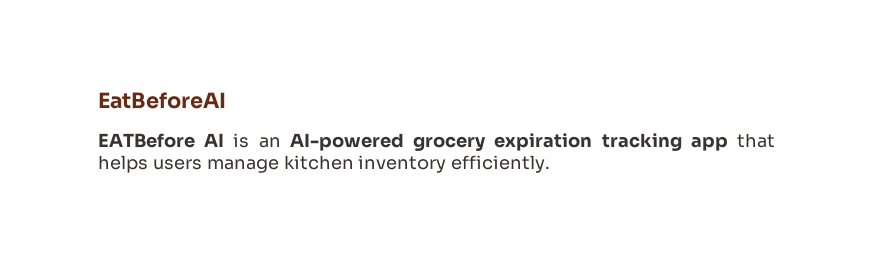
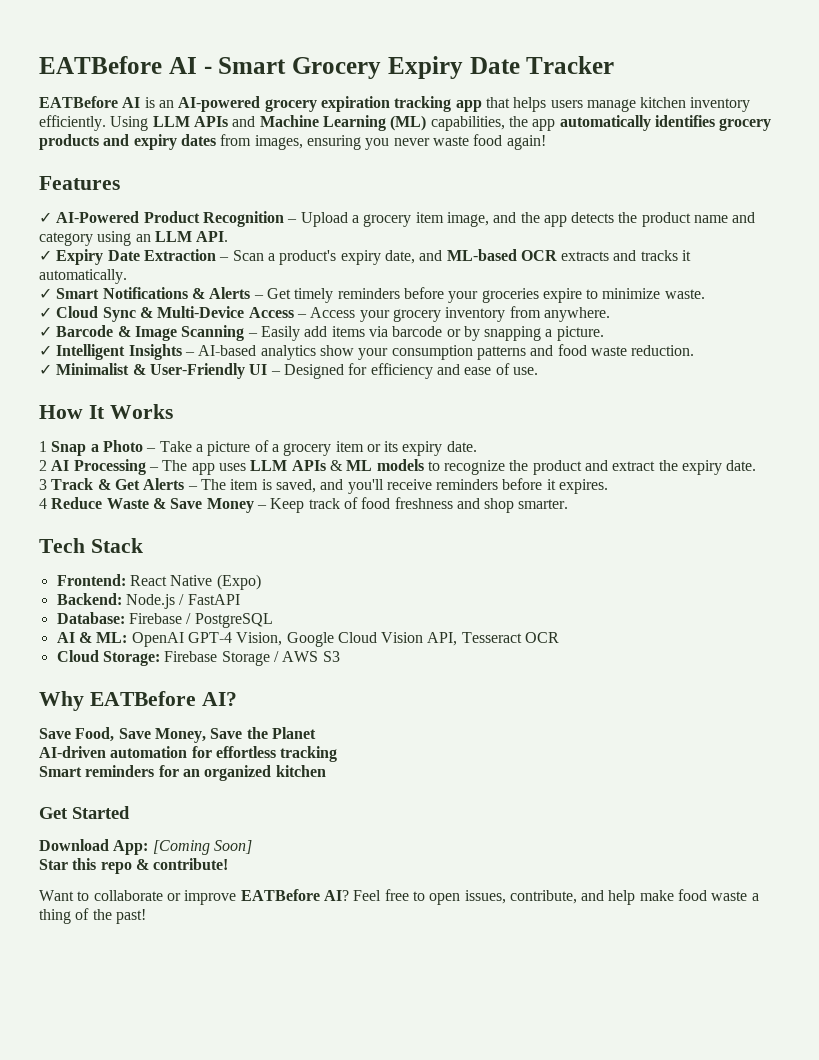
[98,92,226,109] EatBeforeAI -> [39,56,615,79] EATBefore AI - Smart Grocery Expiry Date Tracker
(551, 164) none -> [110,115,772,131] [39,134,546,150] [39,176,120,190] [39,211,756,227] [39,231,229,246] [39,249,692,265] [39,269,127,284] [39,287,705,303] [39,306,610,322] [39,325,604,341] [39,344,695,360] [39,363,538,379] [39,404,173,419] [39,440,477,456] [39,459,757,475] [39,478,609,494] [39,497,569,513] [39,538,143,553] [56,574,261,590] [56,593,240,609] [56,612,273,628] [56,632,560,647] [56,650,340,666] [39,691,237,711] [39,727,316,743] [39,746,338,762] [39,765,326,781] [39,806,130,819] [39,839,252,855] [39,858,229,874] [39,889,759,905] [39,908,146,924] Using LLM APIs and Machine Learning (ML) capabilities, the app automatically identifies grocery products and expiry dates from images, ensuring you never waste food again! // Features // ✓ AI-Powered Product Recognition – Upload a grocery item image, and the app detects the product name and category using an LLM API. // ✓ Expiry Date Extraction – Scan a product's expiry date, and ML-based OCR extracts and tracks it automatically. // ✓ Smart Notifications & Alerts – Get timely reminders before your groceries expire to minimize waste. // ✓ Cloud Sync & Multi-Device Access – Access your grocery inventory from anywhere. // ✓ Barcode & Image Scanning – Easily add items via barcode or by snapping a picture. // ✓ Intelligent Insights – AI-based analytics show your consumption patterns and food waste reduction. // ✓ Minimalist & User-Friendly UI – Designed for efficiency and ease of use. // How It Works // 1 Snap a Photo – Take a picture of a grocery item or its expiry date. // 2 AI Processing – The app uses LLM APIs & ML models to recognize the product and extract the expiry date. // 3 Track & Get Alerts – The item is saved, and you'll receive reminders before it expires. // 4 Reduce Waste & Save Money – Keep track of food freshness and shop smarter. // Tech Stack // Frontend: React Native (Expo) // Backend: Node.js / FastAPI // Database: Firebase / PostgreSQL // AI & ML: OpenAI GPT-4 Vision, Google Cloud Vision API, Tesseract OCR // Cloud Storage: Firebase Storage / AWS S3 // Why EATBefore AI? // Save Food, Save Money, Save the Planet // AI-driven automation for effortless tracking // Smart reminders for an organized kitchen // Get Started // Download App: [Coming Soon] // Star this repo & contribute! // Want to collaborate or improve EATBefore AI? Feel free to open issues, contribute, and help make food waste a thing of the past!

